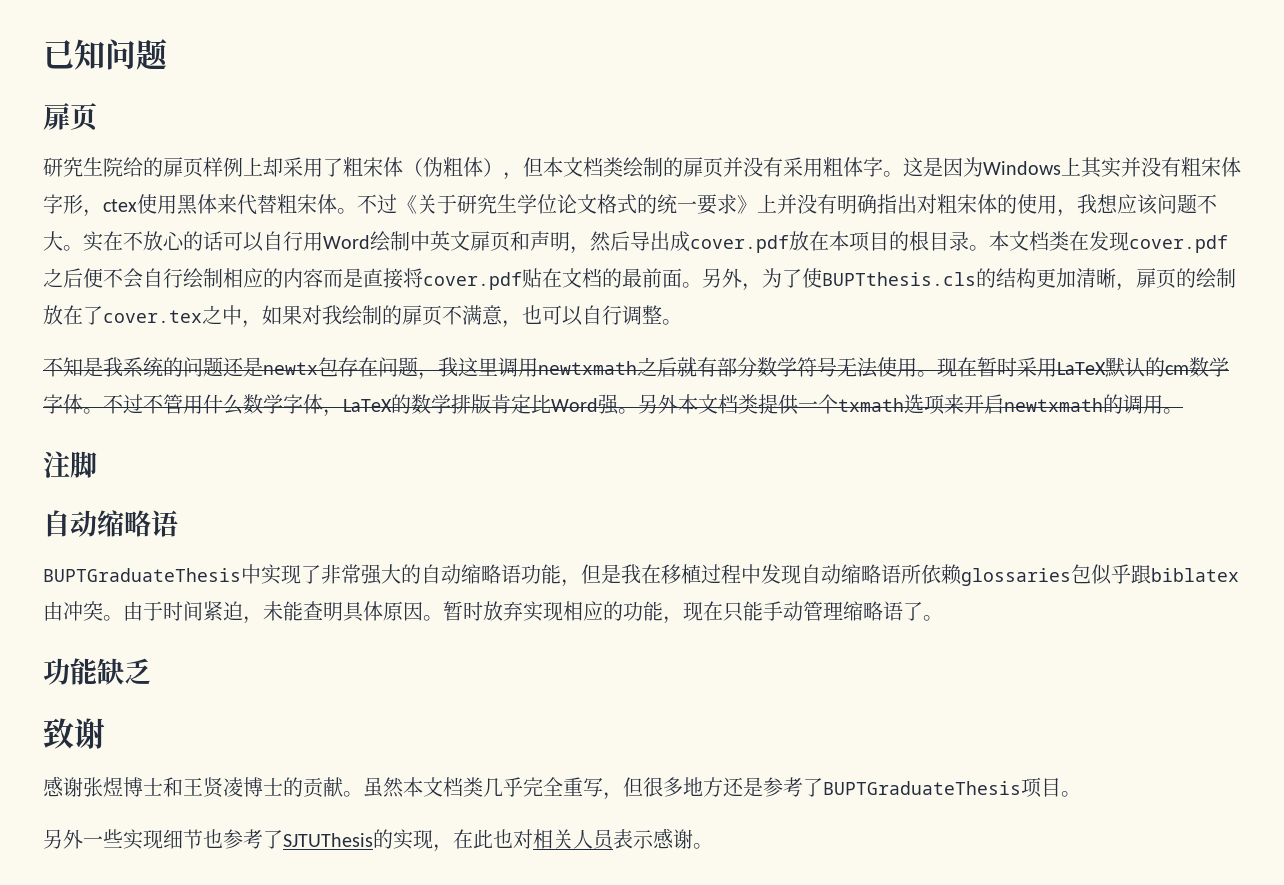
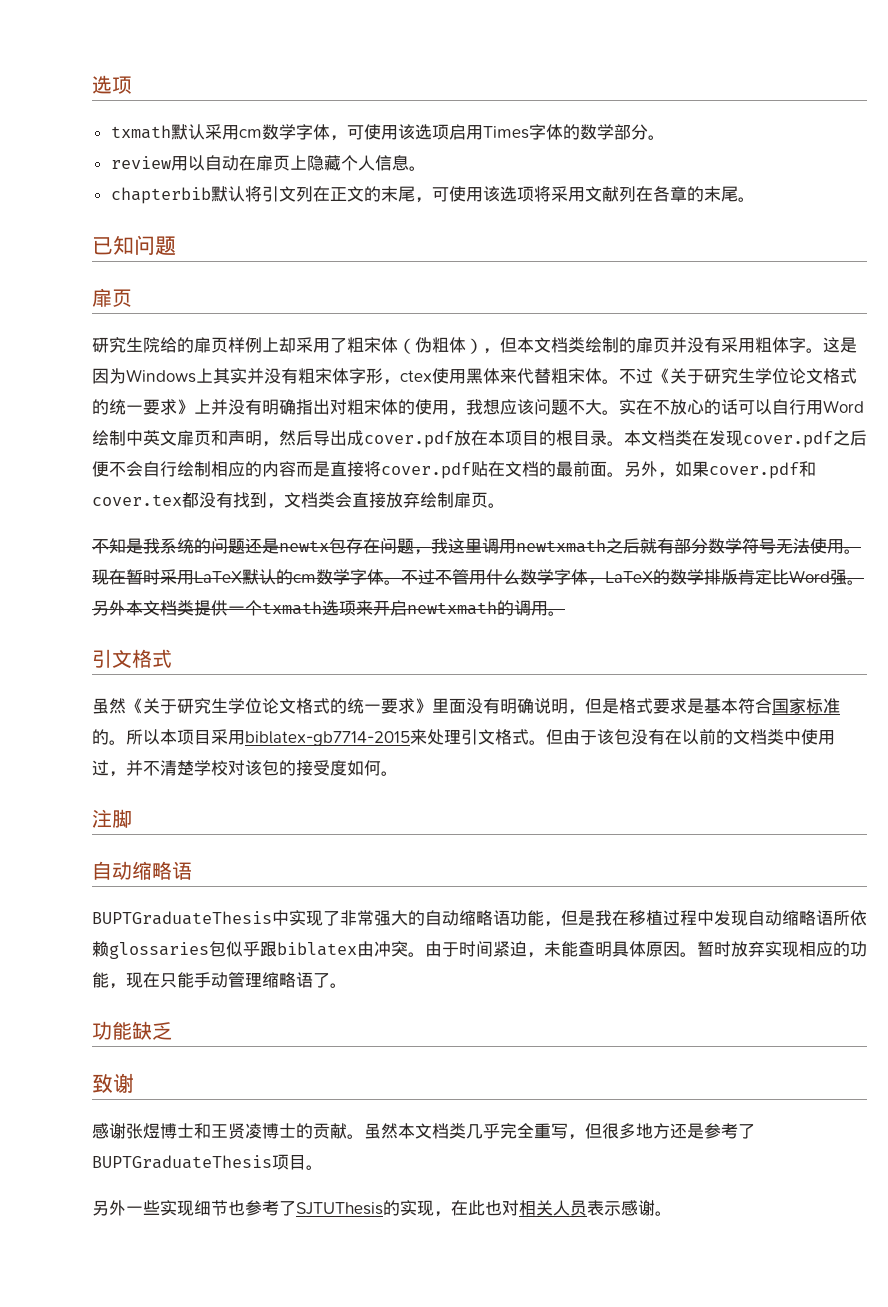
(43, 54) none -> [92,75,132,94] [110,124,665,141] [110,155,426,171] [110,186,755,204] 选项 // txmath默认采用cm数学字体，可使用该选项启用Times字体的数学部分。 // review用以自动在扉页上隐藏个人信息。 // chapterbib默认将引文列在正文的末尾，可使用该选项将采用文献列在各章的末尾。 //
[762,268,1236,291] [43,305,662,328] 为了使BUPTthesis.cls的结构更加清晰，扉页的绘制放在了cover.tex之中，如果对我绘制的扉页不满意，也可以自行调整 -> [675,461,816,479] [92,492,488,509] 如果cover.pdf和cover.tex都没有找到，文档类会直接放弃绘制扉页
(1183, 411) none -> [92,649,172,668] [92,698,840,715] [92,729,835,746] [92,760,398,777] // 引文格式 // 虽然《关于研究生学位论文格式的统一要求》里面没有明确说明，但是格式要求是基本符合国家标准的。所以本项目采用biblatex-gb7714-2015来处理引文格式。但由于该包没有在以前的文档类中使用过，并不清楚学校对该包的接受度如何。

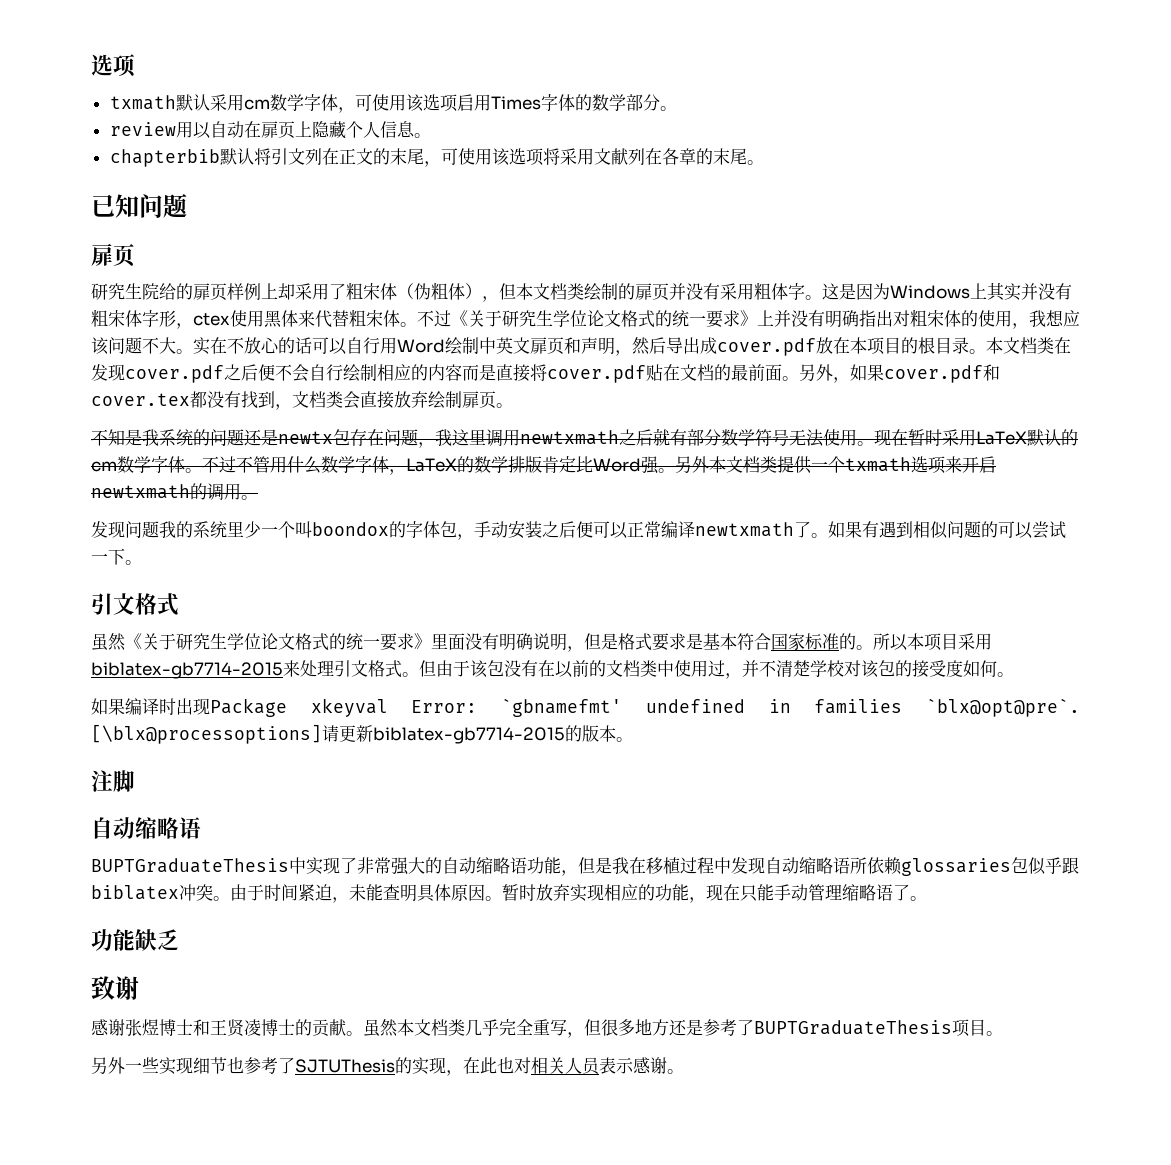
(565, 613) none -> [91,521,1066,540] [91,548,142,565] // 发现问题我的系统里少一个叫boondox的字体包，手动安装之后便可以正常编译newtxmath了。如果有遇到相似问题的可以尝试一下。
(398, 773) none -> [91,698,1080,717] [91,724,633,744] // 如果编译时出现Package xkeyval Error: `gbnamefmt' undefined in families `blx@opt@pre`. [\blx@processoptions]请更新biblatex-gb7714-2015的版本。
[357,941,374,957] 由 -> (179, 892) none

